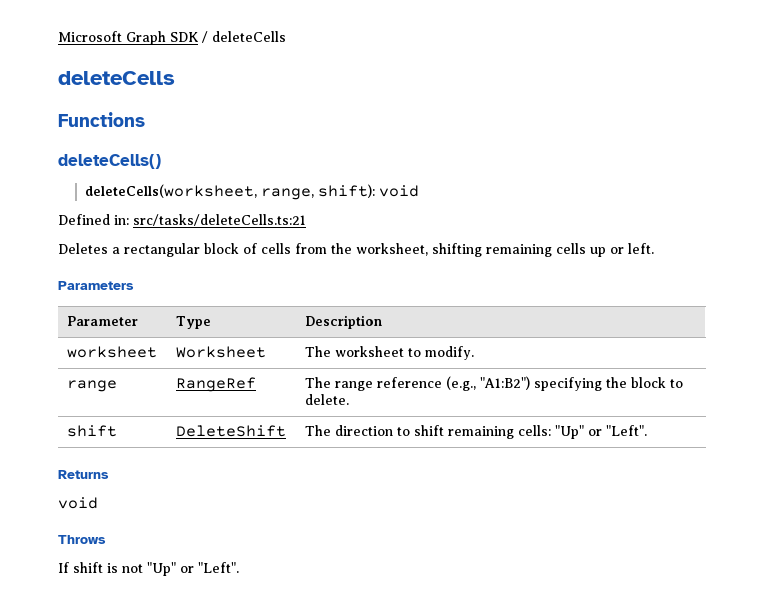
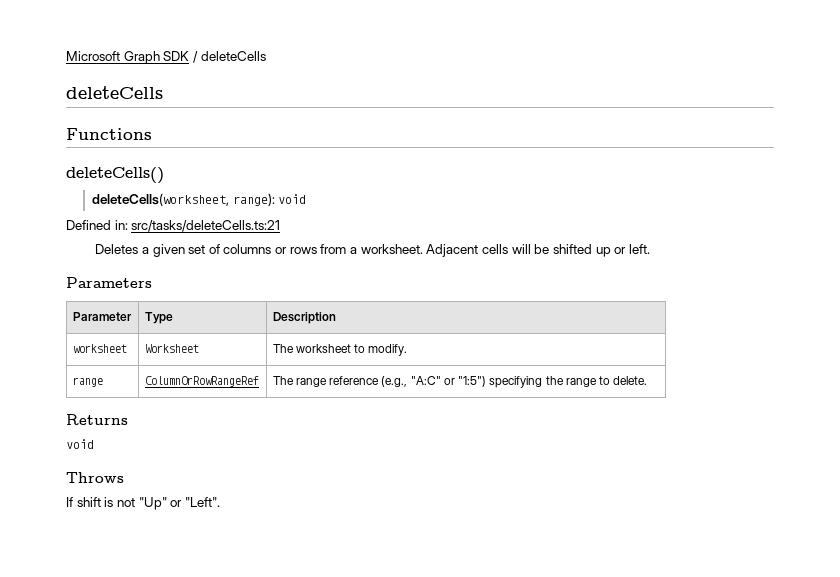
[260,184,375,200] range, shift): -> [232,193,275,206] range):
[124,243,586,257] rectangular block of cells from the worksheet, shifting remaining cells -> [152,244,592,257] given set of columns or rows from a worksheet. Adjacent cells will be shifted
[176,377,257,392] RangeRef -> [144,376,259,387] ColumnOrRowRangeRef
[480,376,531,390] "A1:B2") -> [410,376,487,387] "A:C" or "1:5")
[631,377,667,388] block -> [565,378,597,387] range
[67,425,118,437] [176,425,287,437] [305,425,648,439] // shift | DeleteShift | The direction to shift remaining cells: "Up" or "Left". -> (648, 380) none

